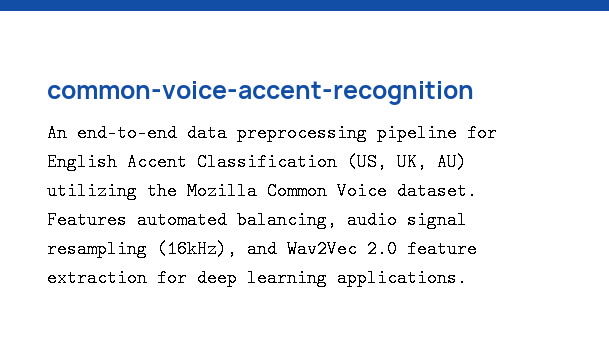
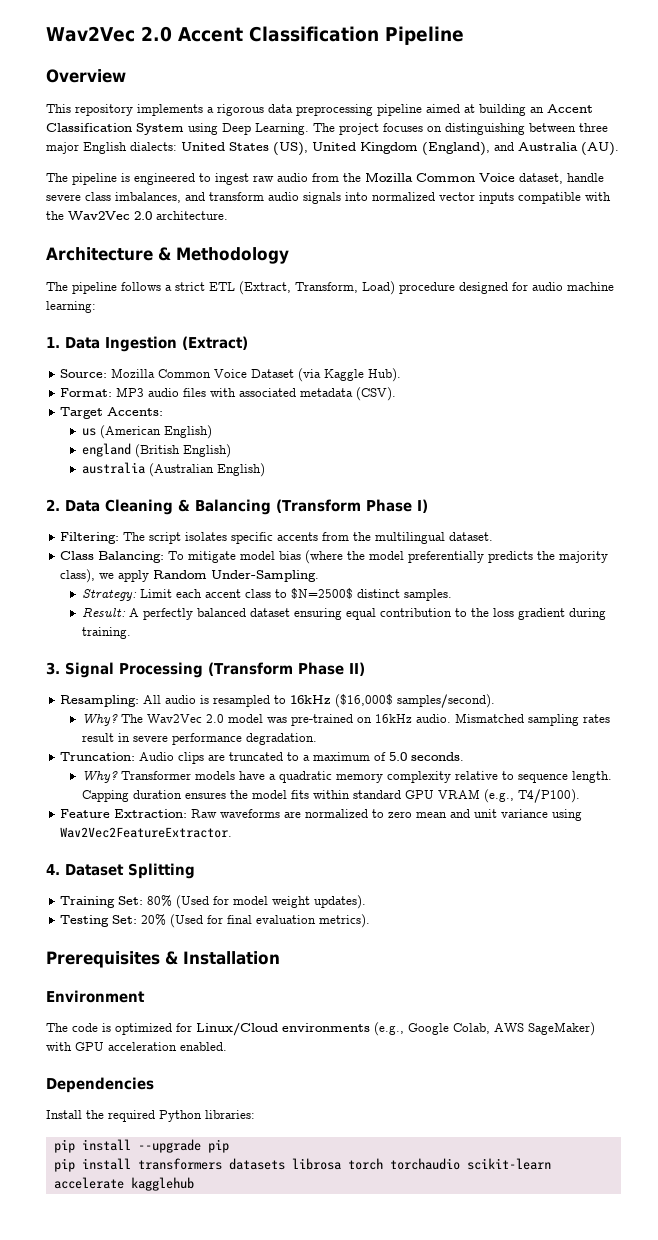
[47,81,474,105] [47,124,497,142] [47,153,467,171] [47,182,477,200] [47,211,467,229] [47,240,477,258] [47,269,467,287] common-voice-accent-recognition // An end-to-end data preprocessing pipeline for English Accent Classification (US, UK, AU) utilizing the Mozilla Common Voice dataset. Features automated balancing, audio signal resampling (16kHz), and Wav2Vec 2.0 feature extraction for deep learning applications. -> [46,26,464,45] [46,69,126,83] [46,104,593,116] [46,123,608,135] [46,142,619,156] [46,172,604,185] [46,192,611,204] [46,211,228,220] [46,247,289,264] [46,281,614,295] [46,301,96,313] [46,336,248,352] [60,368,402,382] [60,387,397,401] [60,407,164,419] [81,425,212,439] [81,443,231,458] [81,462,265,477] [46,499,428,515] [60,532,494,544] [60,550,609,564] [60,569,320,583] [81,588,452,601] [81,607,606,620] [81,627,131,639] [46,662,365,678] [60,694,496,708] [81,713,610,726] [81,733,317,745] [60,752,465,764] [81,770,612,783] [81,789,580,803] [60,809,583,821] [60,827,233,838] [46,863,195,879] [60,895,367,909] [60,914,371,928] [46,951,280,968] [46,990,145,1003] [46,1022,595,1036] [46,1042,227,1051] [46,1077,154,1093] [46,1110,255,1122] [53,1139,229,1153] [53,1158,551,1172] [53,1177,194,1191] Wav2Vec 2.0 Accent Classification Pipeline // Overview // This repository implements a rigorous data preprocessing pipeline aimed at building an Accent Classification System using Deep Learning. The project focuses on distinguishing between three major English dialects: United States (US), United Kingdom (England), and Australia (AU). // The pipeline is engineered to ingest raw audio from the Mozilla Common Voice dataset, handle severe class imbalances, and transform audio signals into normalized vector inputs compatible with the Wav2Vec 2.0 architecture. // Architecture & Methodology // The pipeline follows a strict ETL (Extract, Transform, Load) procedure designed for audio machine learning: // 1. Data Ingestion (Extract) // Source: Mozilla Common Voice Dataset (via Kaggle Hub). // Format: MP3 audio files with associated metadata (CSV). // Target Accents: // us (American English) // england (British English) // australia (Australian English) // 2. Data Cleaning & Balancing (Transform Phase I) // Filtering: The script isolates specific accents from the multilingual dataset. // Class Balancing: To mitigate model bias (where the model preferentially predicts the majority class), we apply Random Under-Sampling. // Strategy: Limit each accent class to $N=2500$ distinct samples. // Result: A perfectly balanced dataset ensuring equal contribution to the loss gradient during training. // 3. Signal Processing (Transform Phase II) // Resampling: All audio is resampled to 16kHz ($16,000$ samples/second). // Why? The Wav2Vec 2.0 model was pre-trained on 16kHz audio. Mismatched sampling rates result in severe performance degradation. // Truncation: Audio clips are truncated to a maximum of 5.0 seconds. // Why? Transformer models have a quadratic memory complexity relative to sequence length. Capping duration ensures the model fits within standard GPU VRAM (e.g., T4/P100). // Feature Extraction: Raw waveforms are normalized to zero mean and unit variance using Wav2Vec2FeatureExtractor. // 4. Dataset Splitting // Training Set: 80% (Used for model weight updates). // Testing Set: 20% (Used for final evaluation metrics). // Prerequisites & Installation // Environment // The code is optimized for Linux/Cloud environments (e.g., Google Colab, AWS SageMaker) with GPU acceleration enabled. // Dependencies // Install the required Python libraries: // pip install --upgrade pip // pip install transformers datasets librosa torch torchaudio scikit-learn accelerate kagglehub

